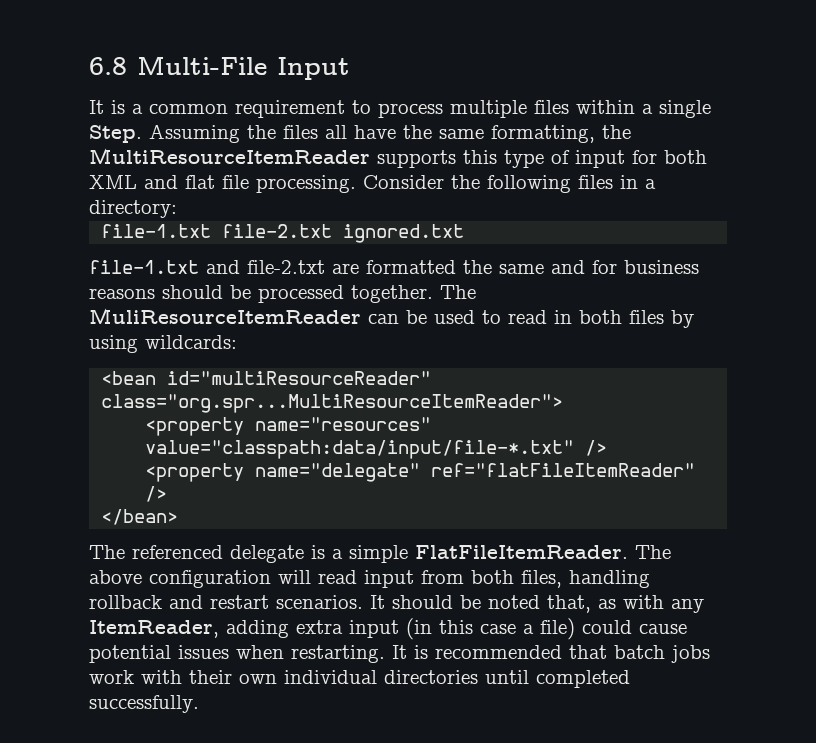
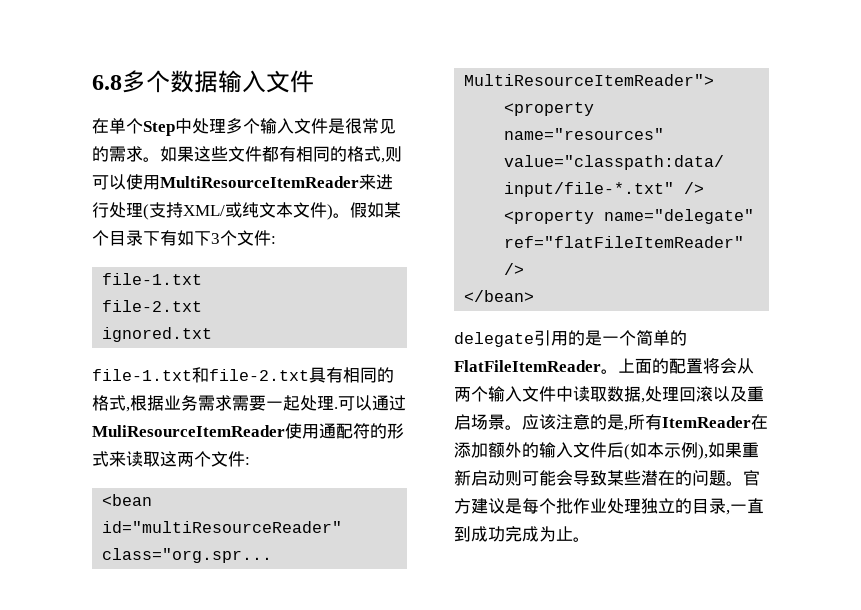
[137,56,350,80] [89,100,711,118] [89,124,631,143] [89,148,707,168] [89,175,656,193] [89,200,177,218] [101,224,333,238] Multi-File Input // It is a common requirement to process multiple files within a single Step. Assuming the files all have the same formatting, the MultiResourceItemReader supports this type of input for both XML and flat file processing. Consider the following files in a directory: // file-1.txt file-2.txt -> [122,70,314,93] [92,118,396,136] [92,146,402,163] [92,174,393,190] [92,202,401,220] [92,230,276,246] [102,273,203,285] [102,300,203,312] 多个数据输入文件 // 在单个Step中处理多个输入文件是很常见的需求。如果这些文件都有相同的格式,则可以使用MultiResourceItemReader来进行处理(支持XML/或纯文本文件)。假如某个目录下有如下3个文件: // file-1.txt // file-2.txt //
[206,260,699,274] [89,285,476,303] [89,308,694,328] [89,335,237,353] and file-2.txt are formatted the same and for business reasons should be processed together. The MuliResourceItemReader can be used to read in both files by using wildcards: -> [192,367,394,383] [92,395,406,412] [92,423,404,439] [92,451,250,467] 和file-2.txt具有相同的格式,根据业务需求需要一起处理.可以通过MuliResourceItemReader使用通配符的形式来读取这两个文件:
[89,545,671,563] [89,570,650,588] [89,595,704,613] [89,618,687,640] [89,645,710,663] [89,670,630,688] [89,695,199,713] The referenced delegate is a simple FlatFileItemReader. The above configuration will read input from both files, handling rollback and restart scenarios. It should be noted that, as with any ItemReader, adding extra input (in this case a file) could cause potential issues when restarting. It is recommended that batch jobs work with their own individual directories until completed successfully. -> [454,330,687,347] [454,358,754,374] [454,386,764,403] [454,414,768,431] [454,442,759,460] [454,470,760,486] [454,498,764,515] [454,526,590,542] delegate引用的是一个简单的FlatFileItemReader。上面的配置将会从两个输入文件中读取数据,处理回滚以及重启场景。应该注意的是,所有ItemReader在添加额外的输入文件后(如本示例),如果重新启动则可能会导致某些潜在的问题。官方建议是每个批作业处理独立的目录,一直到成功完成为止。

